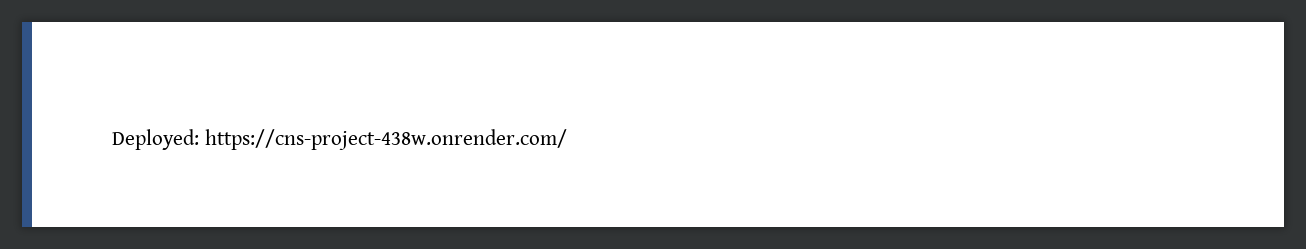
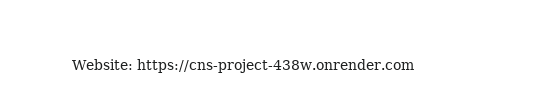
[112,129,567,150] Deployed: https://cns-project-438w.onrender.com/ -> [72,59,414,73] Website: https://cns-project-438w.onrender.com

